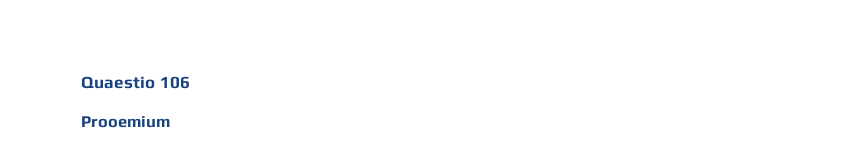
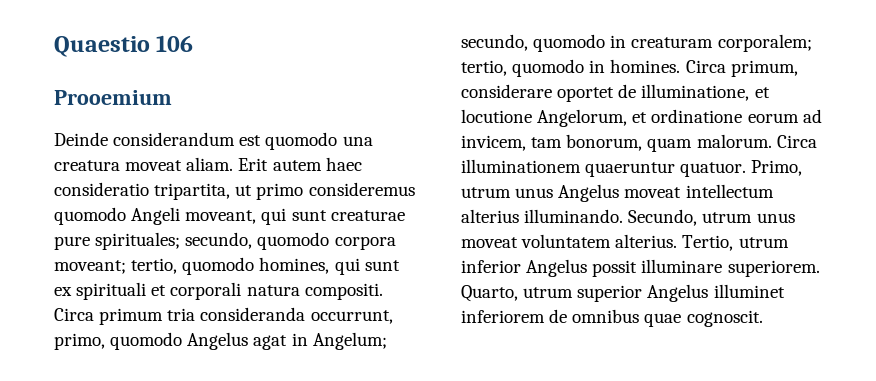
(170, 122) none -> [54,132,373,150] [54,157,362,171] [54,182,415,200] [54,207,405,225] [54,232,396,250] [54,257,400,275] [54,282,383,300] [54,307,393,325] [54,332,387,350] [461,34,812,52] [461,59,798,77] [461,84,770,102] [461,109,822,127] [461,134,817,152] [461,159,803,177] [461,184,774,202] [461,209,795,226] [461,234,789,251] [461,259,820,277] [461,284,785,302] [461,309,763,327] // Deinde considerandum est quomodo una creatura moveat aliam. Erit autem haec consideratio tripartita, ut primo consideremus quomodo Angeli moveant, qui sunt creaturae pure spirituales; secundo, quomodo corpora moveant; tertio, quomodo homines, qui sunt ex spirituali et corporali natura compositi. Circa primum tria consideranda occurrunt, primo, quomodo Angelus agat in Angelum; secundo, quomodo in creaturam corporalem; tertio, quomodo in homines. Circa primum, considerare oportet de illuminatione, et locutione Angelorum, et ordinatione eorum ad invicem, tam bonorum, quam malorum. Circa illuminationem quaeruntur quatuor. Primo, utrum unus Angelus moveat intellectum alterius illuminando. Secundo, utrum unus moveat voluntatem alterius. Tertio, utrum inferior Angelus possit illuminare superiorem. Quarto, utrum superior Angelus illuminet inferiorem de omnibus quae cognoscit.

